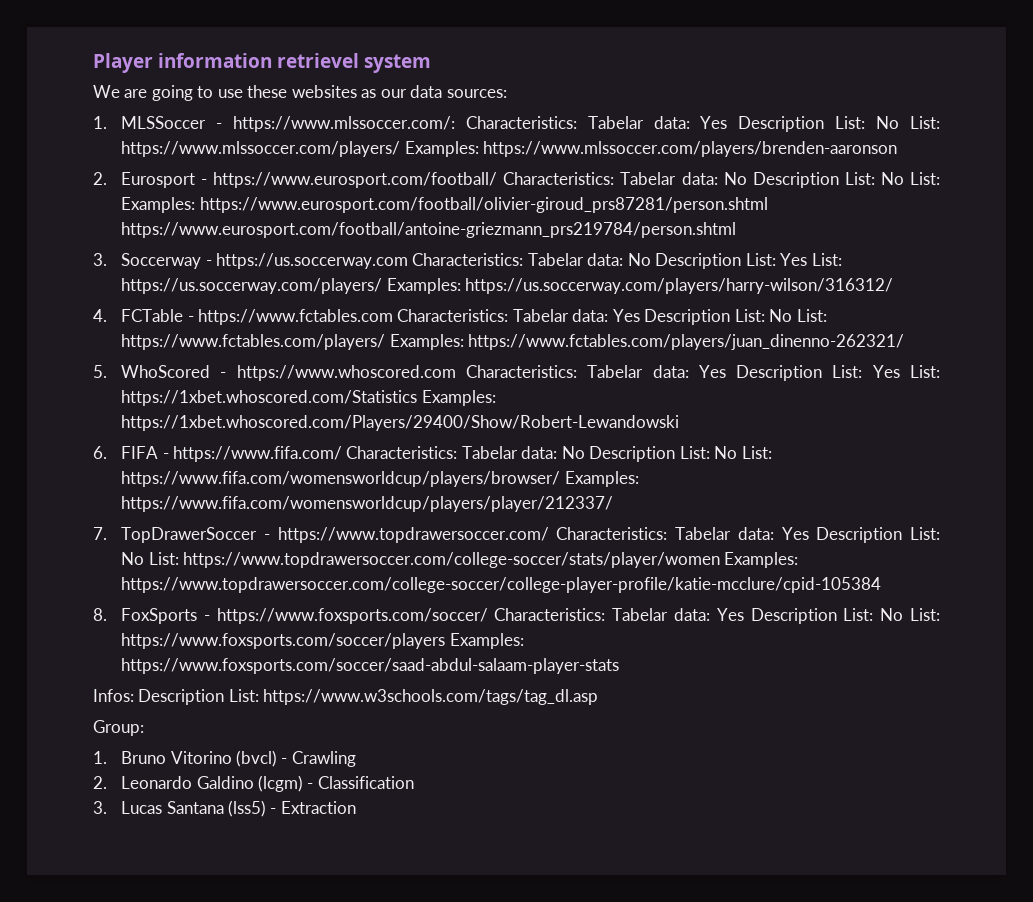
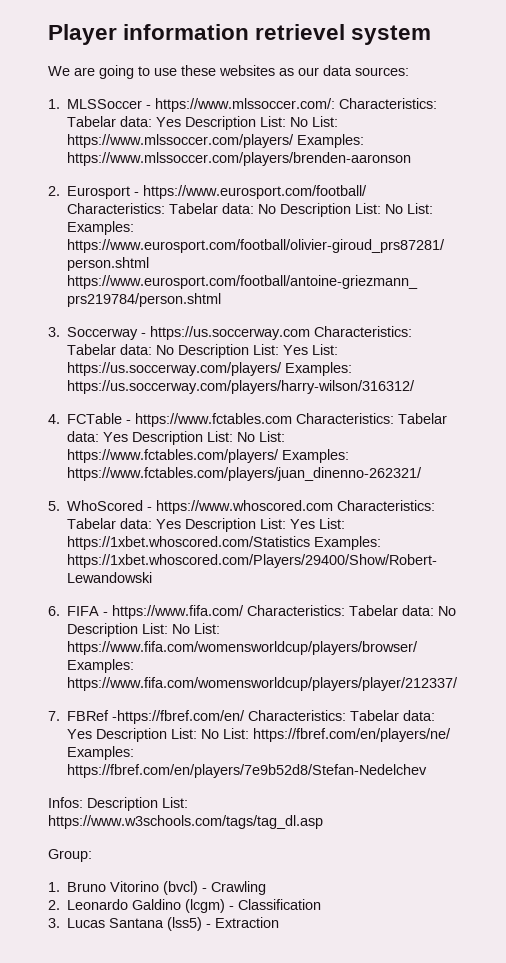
[121,527,940,543] [121,552,799,568] [121,577,882,593] [93,608,940,624] [121,633,524,649] [121,658,620,674] TopDrawerSoccer - https://www.topdrawersoccer.com/ Characteristics: Tabelar data: Yes Description List: No List: https://www.topdrawersoccer.com/college-soccer/stats/player/women Examples: https://www.topdrawersoccer.com/college-soccer/college-player-profile/katie-mcclure/cpid-105384 // 8. FoxSports - https://www.foxsports.com/soccer/ Characteristics: Tabelar data: Yes Description List: No List: https://www.foxsports.com/soccer/players Examples: https://www.foxsports.com/soccer/saad-abdul-salaam-player-stats -> [67,710,436,724] [67,728,452,742] [67,746,135,760] [67,764,428,778] FBRef -https://fbref.com/en/ Characteristics: Tabelar data: Yes Description List: No List: https://fbref.com/en/players/ne/ Examples: https://fbref.com/en/players/7e9b52d8/Stefan-Nedelchev

